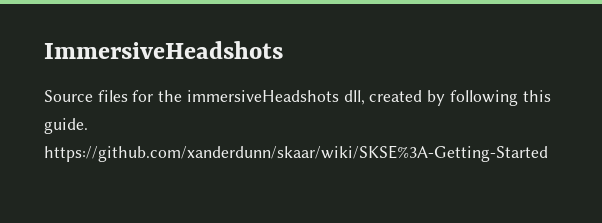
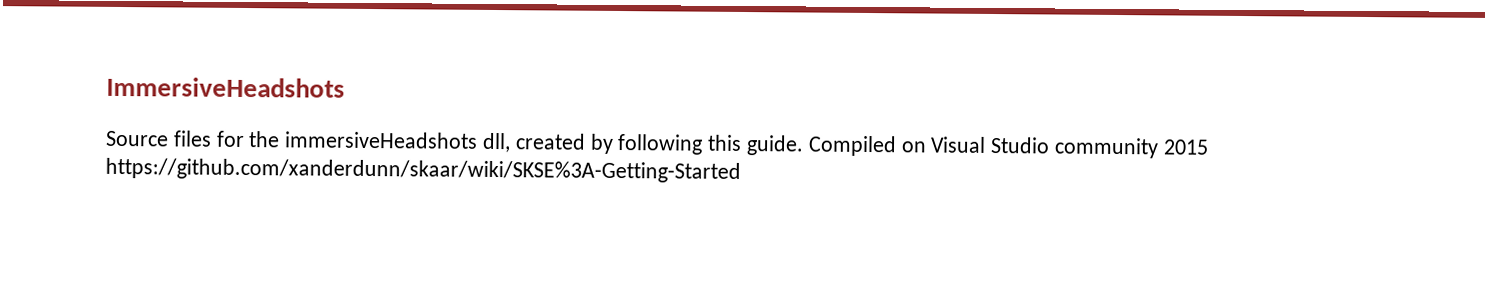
(88, 126) none -> [807,135,1209,159] Compiled on Visual Studio community 2015

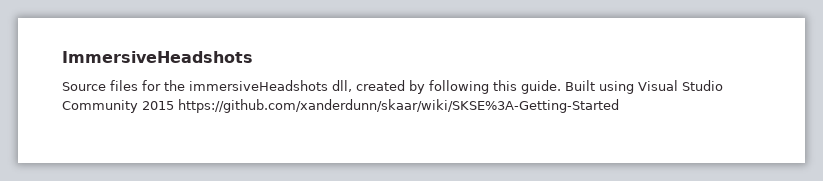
[807,135,927,157] Compiled on -> [565,80,634,94] Built using
[1054,137,1160,159] community -> [62,100,138,113] Community

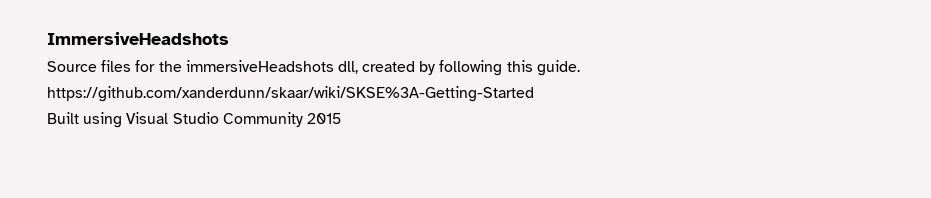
(561, 87) none -> [47,86,534,102] // https://github.com/xanderdunn/skaar/wiki/SKSE%3A-Getting-Started //
[178,99,619,113] https://github.com/xanderdunn/skaar/wiki/SKSE%3A-Getting-Started -> (341, 118) none

